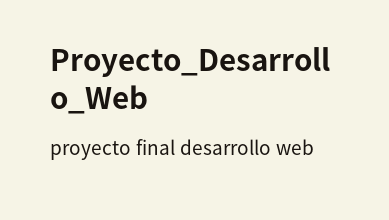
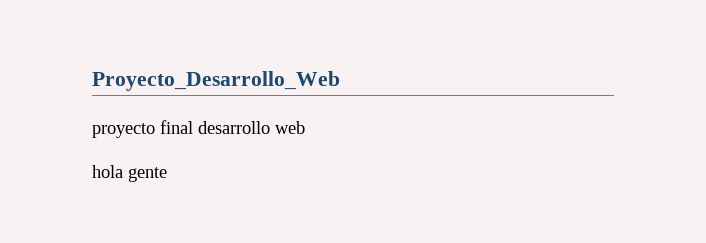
(315, 147) none -> [92,165,167,182] // hola gente

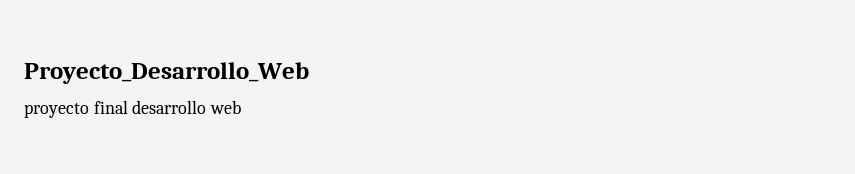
[92,165,167,182] // hola gente -> (242, 107) none

